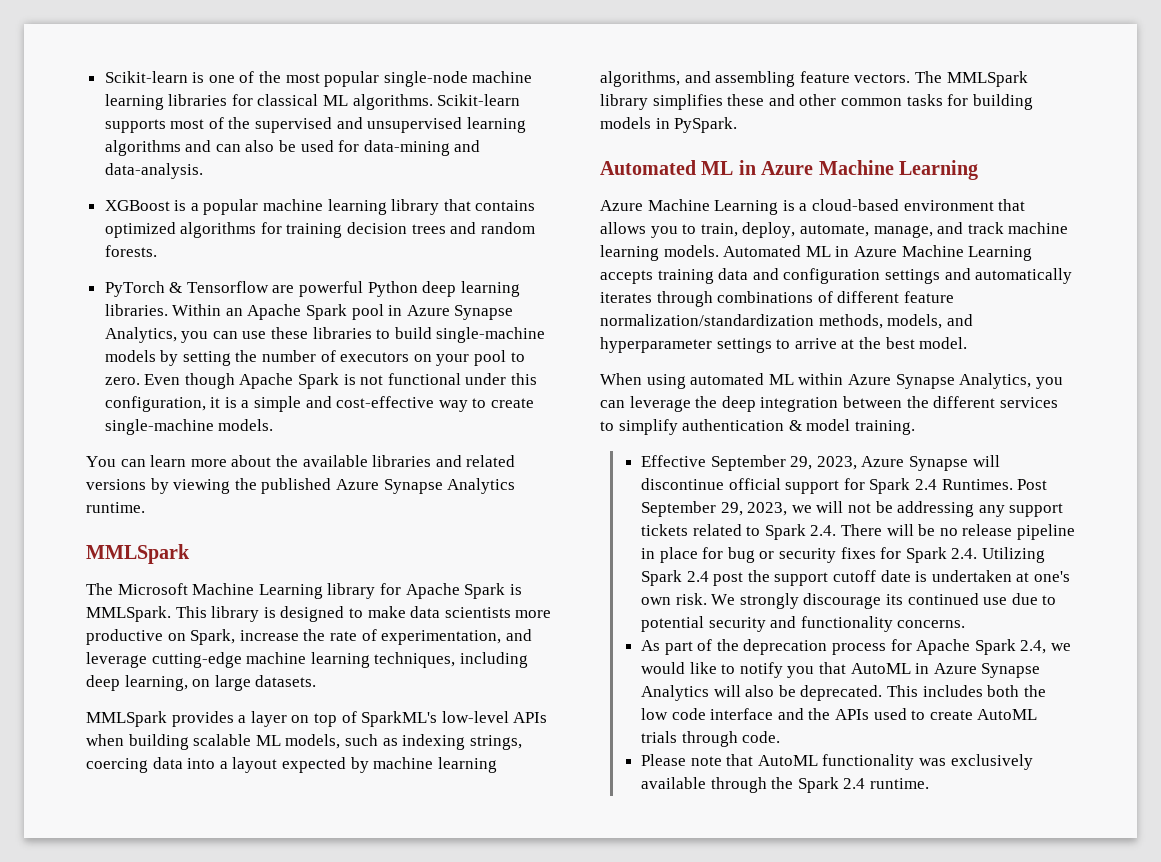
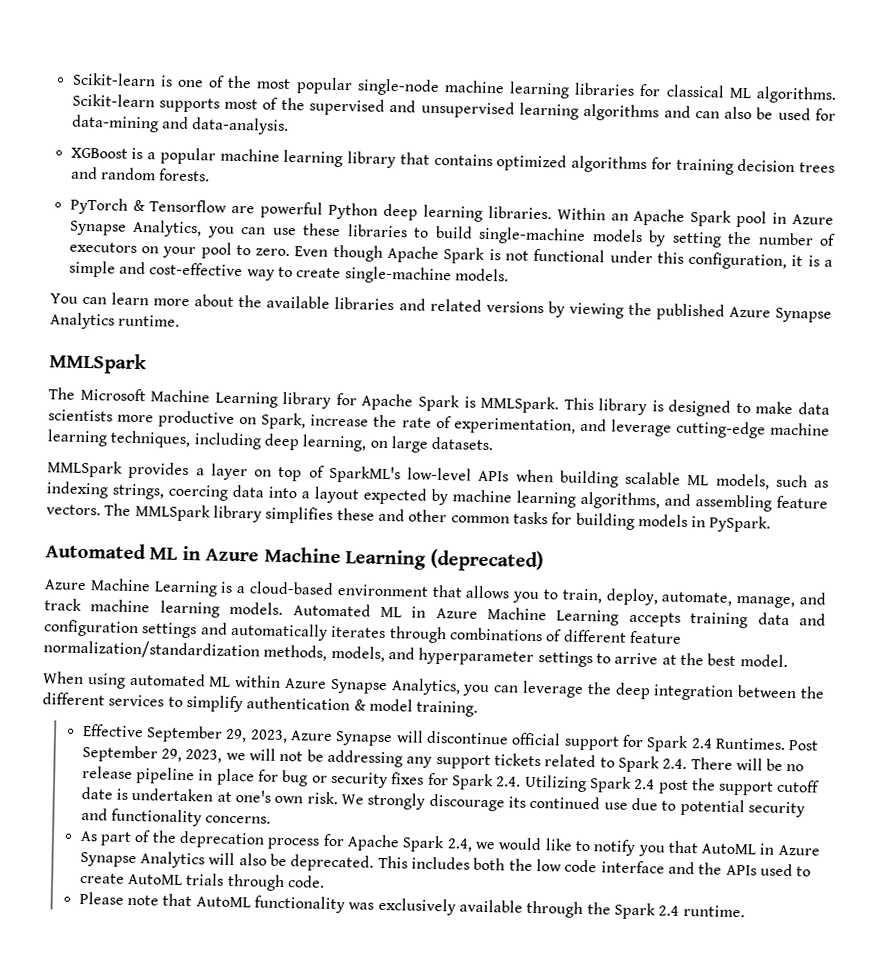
(978, 170) none -> [430,548,545,573] (deprecated)

